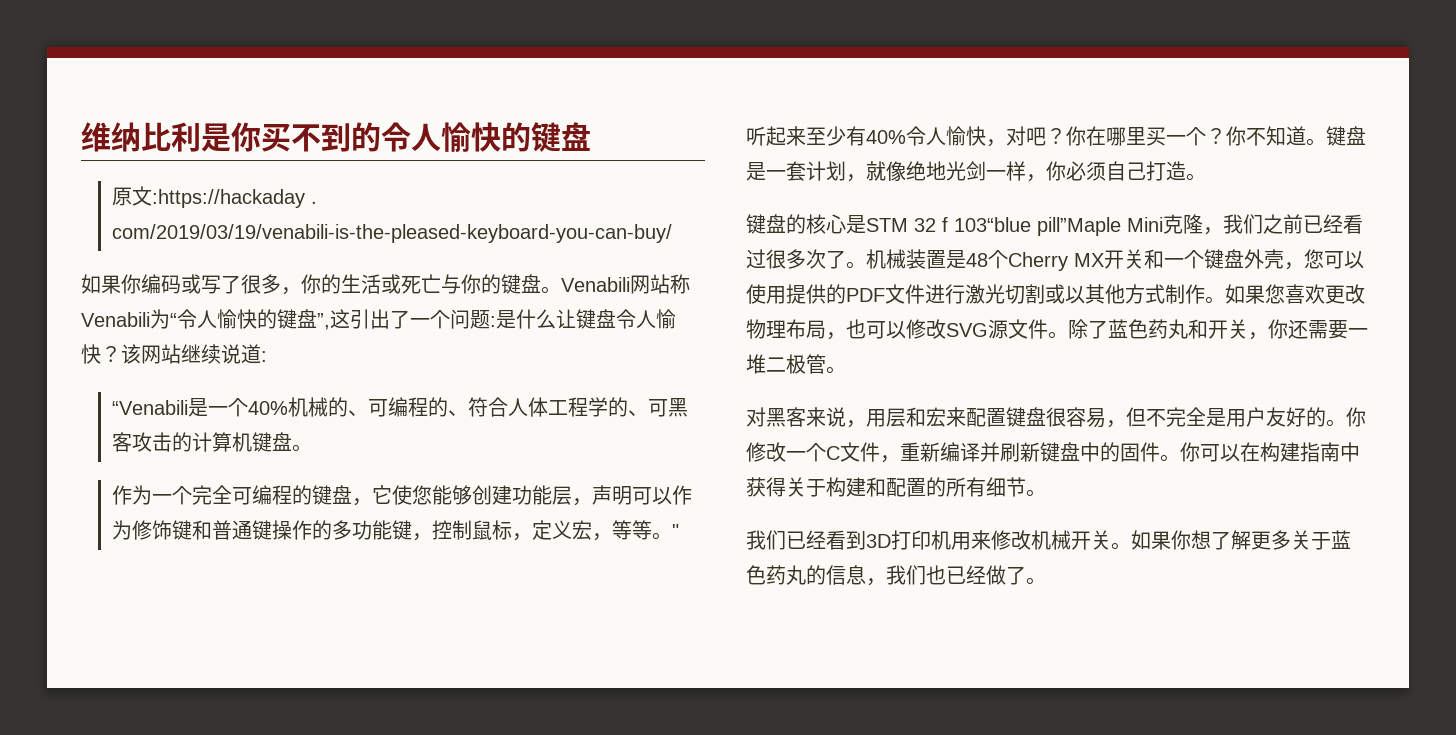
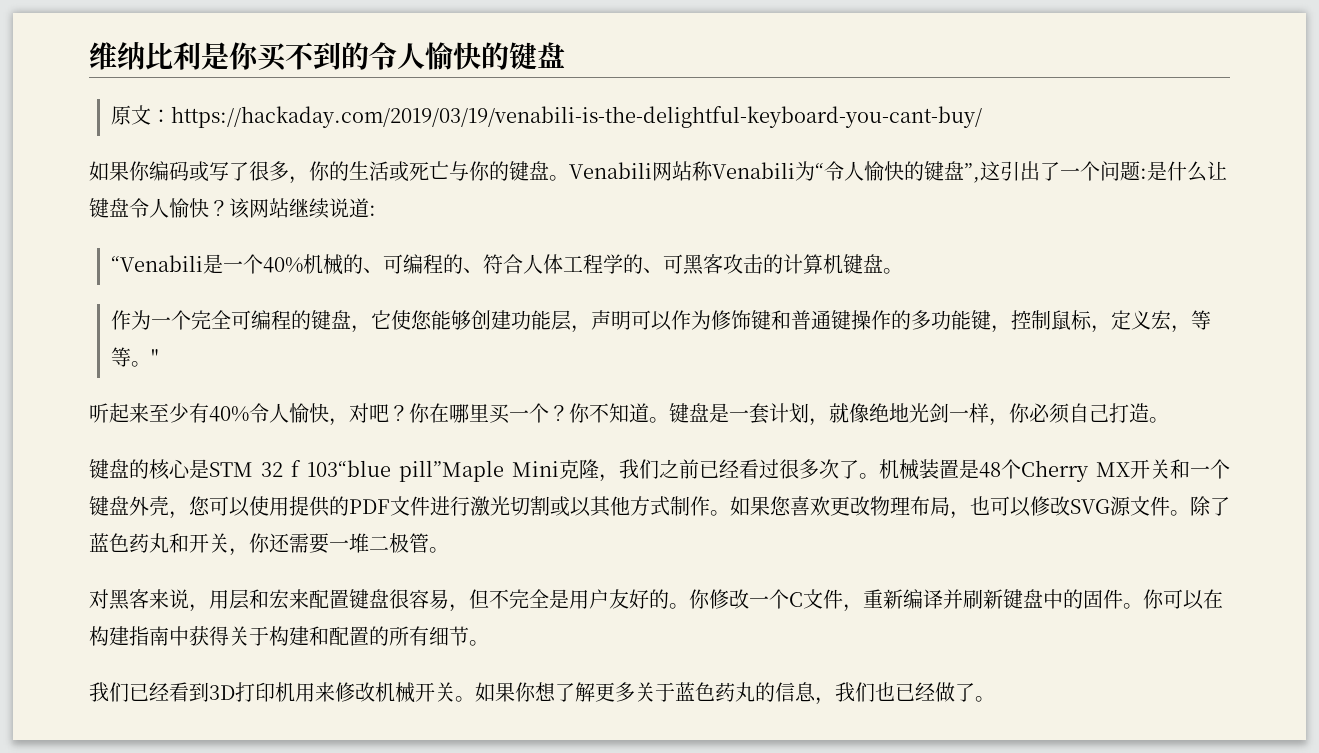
[151,189,317,208] [111,224,672,243] :https://hackaday . com/2019/03/19/venabili-is-the-pleased-keyboard-you-can-buy/ -> [151,106,983,128] ：https://hackaday.com/2019/03/19/venabili-is-the-delightful-keyboard-you-cant-buy/

